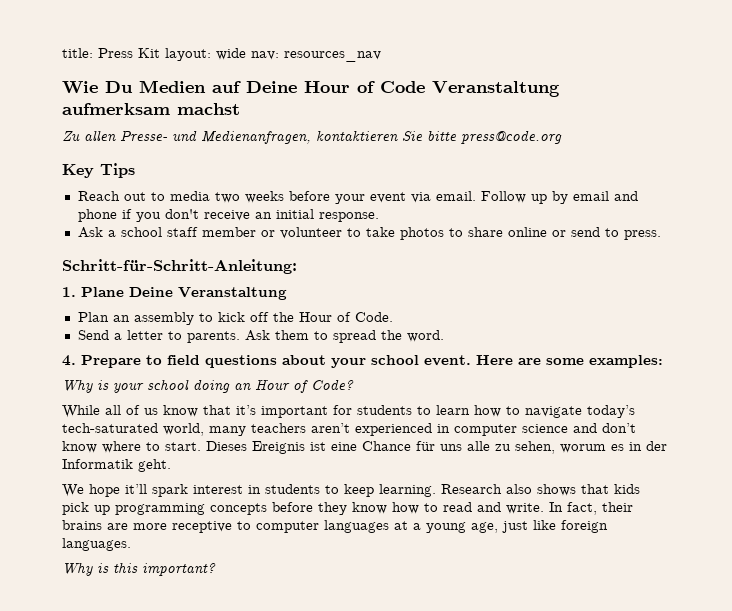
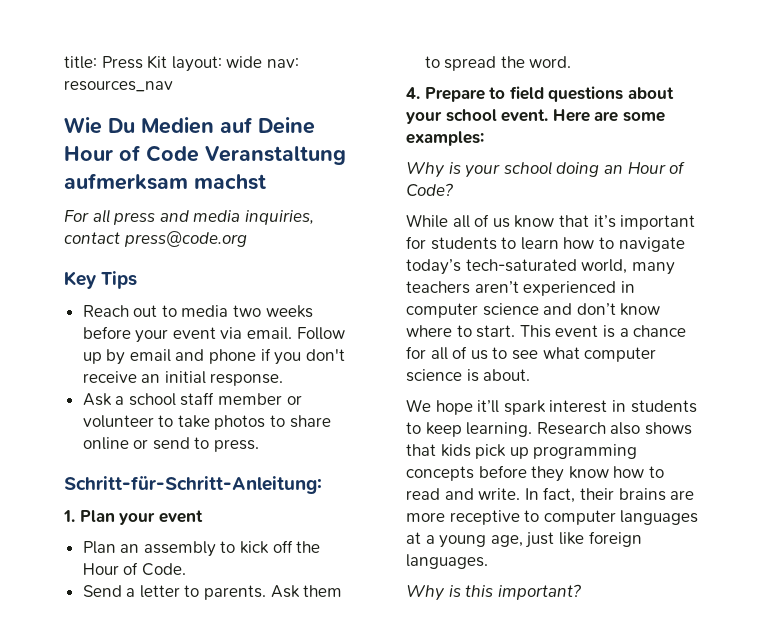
[62,130,457,144] Zu allen Presse- und Medienanfragen, kontaktieren Sie bitte -> [64,209,314,225] [64,232,120,244] For all press and media inquiries, contact
[81,287,287,300] Plane Deine Veranstaltung -> [79,510,203,525] Plan your event
[206,441,667,454] [62,459,171,472] Dieses Ereignis ist eine Chance für uns alle zu sehen, worum es in der Informatik geht. -> [519,325,687,338] [406,346,657,362] [406,369,531,382] This event is a chance for all of us to see what computer science is about.

